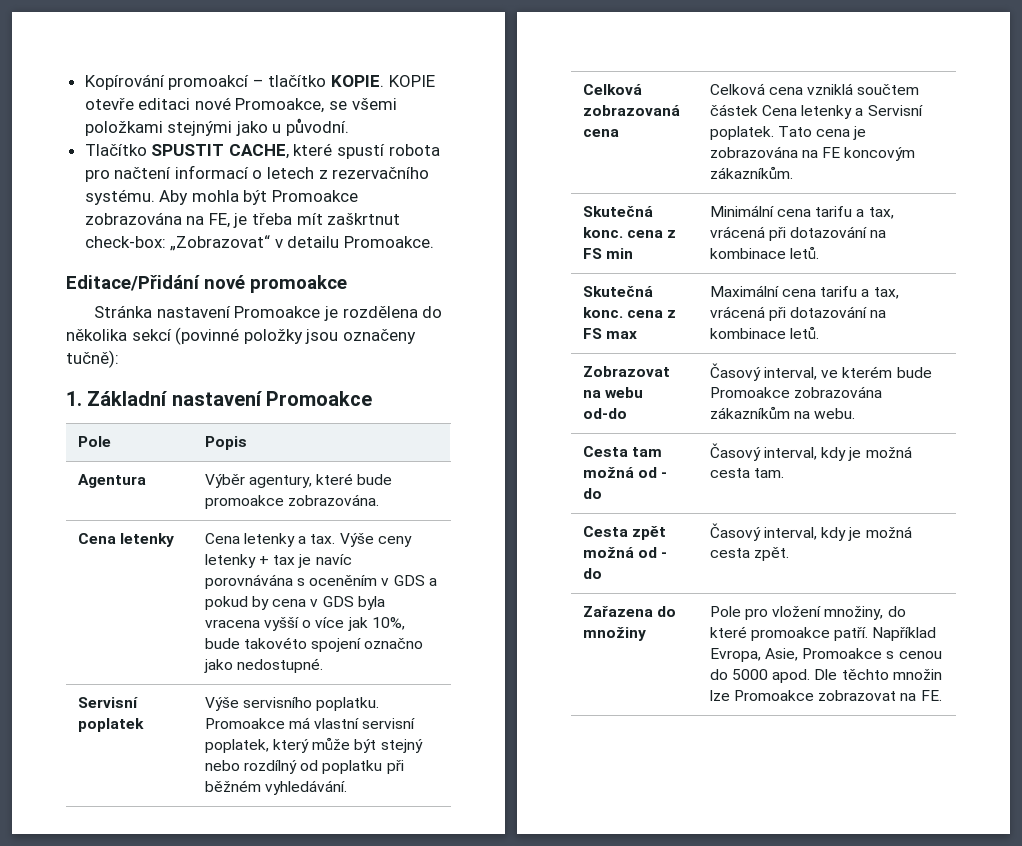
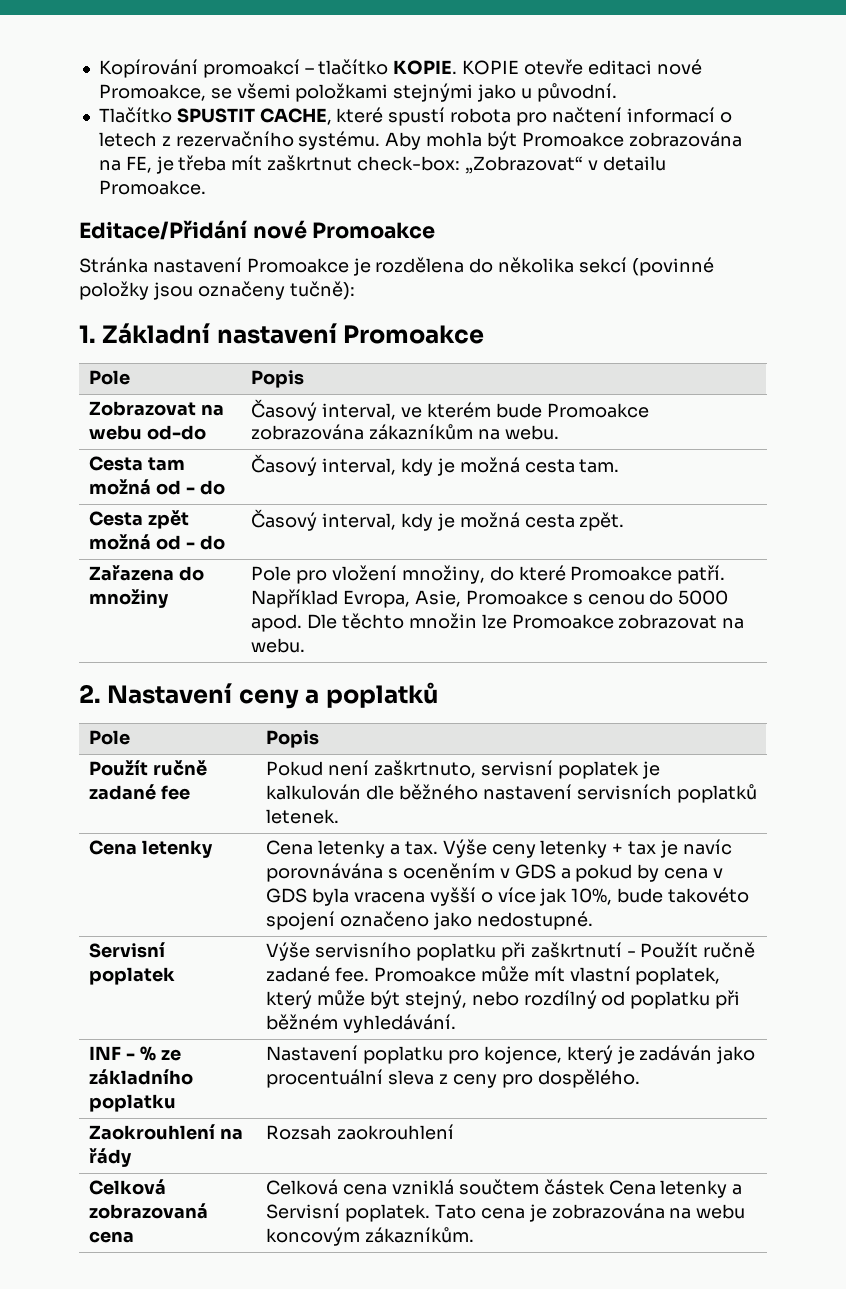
[250,275,347,293] promoakce -> [312,222,436,239] Promoakce
[77,474,146,488] [204,473,393,488] [204,494,379,509] [77,533,174,547] [204,533,412,547] [204,554,352,568] [204,574,437,589] [204,596,385,610] [204,617,405,631] [204,637,424,652] [203,658,323,673] [77,697,138,708] [77,718,144,732] [204,697,380,711] [204,717,416,729] [204,737,423,753] [204,760,404,774] [204,780,347,795] [582,84,642,95] [582,105,680,116] [582,129,619,137] [709,83,920,95] [709,104,923,119] [709,126,867,140] [709,146,916,161] [709,166,793,179] [582,205,653,217] [582,227,677,238] [582,248,633,259] [709,205,894,219] [709,226,887,241] [709,246,819,259] [582,285,653,297] [582,307,677,318] [582,328,637,339] [709,285,899,299] [709,306,887,321] [709,326,819,339] // Agentura | Výběr agentury, které bude promoakce zobrazována. // Cena letenky | Cena letenky a tax. Výše ceny letenky + tax je navíc porovnávána s oceněním v GDS a pokud by cena v GDS byla vracena vyšší o více jak 10%, bude takovéto spojení označno jako nedostupné. // Servisní poplatek | Výše servisního poplatku. Promoakce má vlastní servisní poplatek, který může být stejný nebo rozdílný od poplatku při běžném vyhledávání. // Celková zobrazovaná cena | Celková cena vzniklá součtem částek Cena letenky a Servisní poplatek. Tato cena je zobrazována na FE koncovým zákazníkům. // Skutečná konc. cena z FS min | Minimální cena tarifu a tax, vrácená při dotazování na kombinace letů. // Skutečná konc. cena z FS max | Maximální cena tarifu a tax, vrácená při dotazování na kombinace letů. -> (305, 379) none
[750,627,830,641] promoakce -> [570,566,673,581] Promoakce
[920,690,942,701] FE. -> [251,638,306,653] [79,682,438,709] [89,730,131,745] [266,730,320,748] [89,760,208,776] [89,784,191,800] [266,760,660,779] [266,784,757,803] [266,809,340,824] [89,840,214,858] [266,839,732,858] [266,863,723,882] [266,887,749,906] [266,911,593,930] [89,942,166,958] [89,967,176,985] [266,942,756,961] [266,966,721,985] [266,990,741,1009] [266,1014,457,1033] [89,1046,181,1061] [89,1069,194,1085] [89,1094,177,1112] [266,1045,756,1064] [266,1069,640,1088] [89,1124,244,1140] [89,1148,133,1167] [266,1124,455,1140] [89,1179,167,1195] [89,1203,209,1219] [89,1231,135,1243] [266,1179,743,1198] [266,1203,746,1222] [266,1227,475,1246] webu. // 2. Nastavení ceny a poplatků // Pole | Popis // Použít ručně zadané fee | Pokud není zaškrtnuto, servisní poplatek je kalkulován dle běžného nastavení servisních poplatků letenek. // Cena letenky | Cena letenky a tax. Výše ceny letenky + tax je navíc porovnávána s oceněním v GDS a pokud by cena v GDS byla vracena vyšší o více jak 10%, bude takovéto spojení označeno jako nedostupné. // Servisní poplatek | Výše servisního poplatku při zaškrtnutí - Použít ručně zadané fee. Promoakce může mít vlastní poplatek, který může být stejný, nebo rozdílný od poplatku při běžném vyhledávání. // INF - % ze základního poplatku | Nastavení poplatku pro kojence, který je zadáván jako procentuální sleva z ceny pro dospělého. // Zaokrouhlení na řády | Rozsah zaokrouhlení // Celková zobrazovaná cena | Celková cena vzniklá součtem částek Cena letenky a Servisní poplatek. Tato cena je zobrazována na webu koncovým zákazníkům.

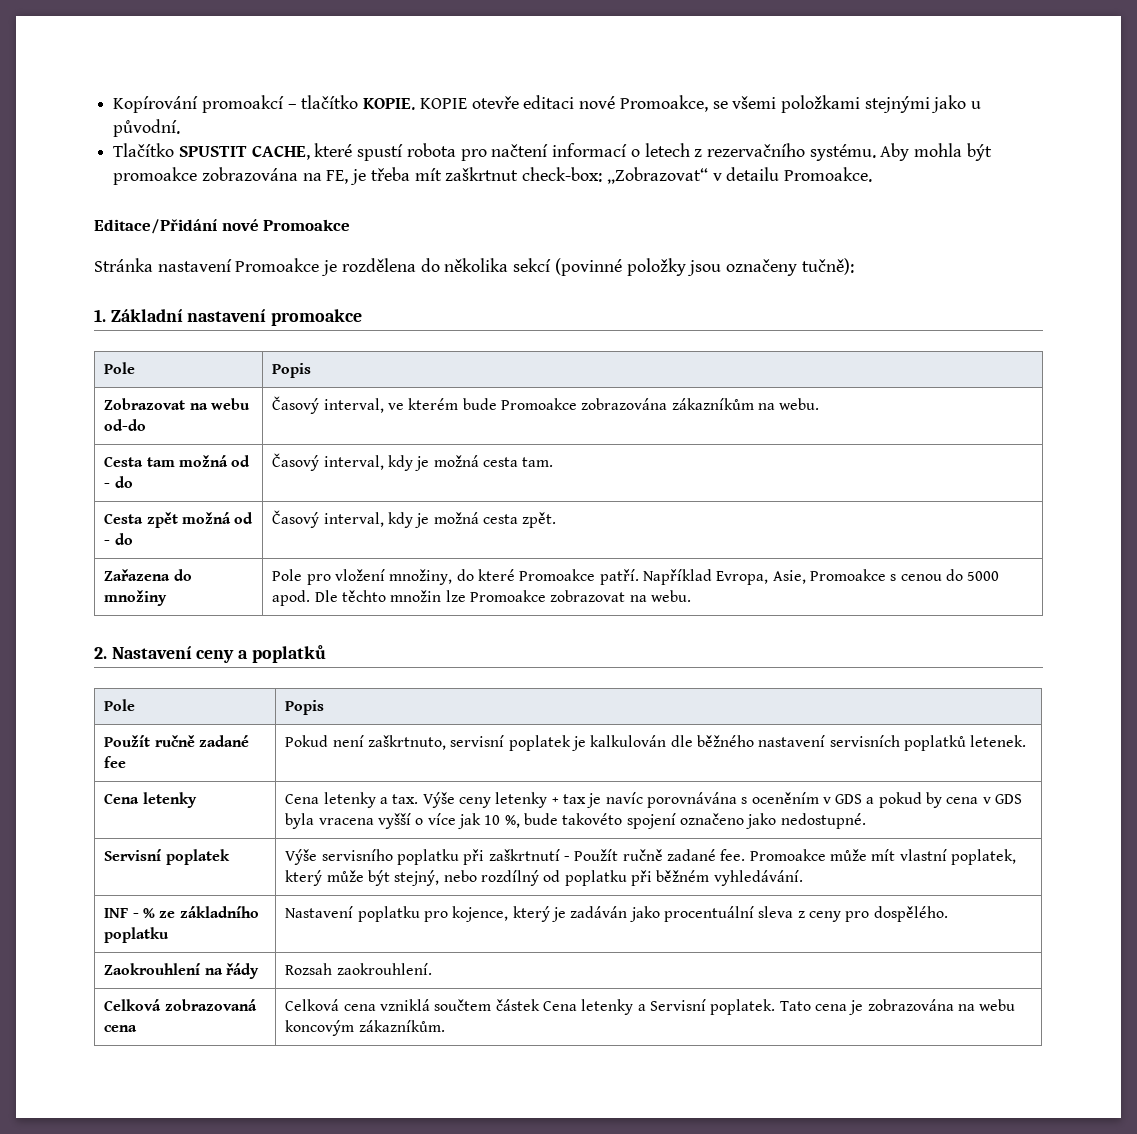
[521,132,624,147] Promoakce -> [113,167,198,185] promoakce
[343,325,485,344] Promoakce -> [271,309,363,326] promoakce
[571,888,613,905] 10%, -> [484,815,520,828] 10 %,
[337,1124,455,1140] zaokrouhlení -> [336,963,432,975] zaokrouhlení.

